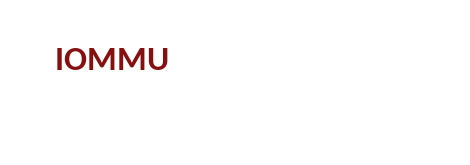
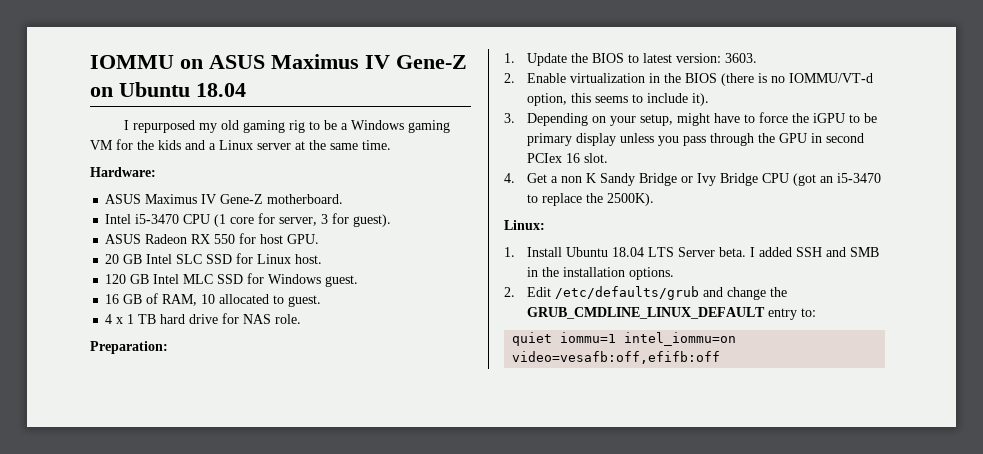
(169, 59) none -> [180,54,467,69] [90,82,246,97] [123,120,450,133] [90,139,391,150] [90,167,156,177] [105,194,344,204] [105,213,392,227] [105,233,320,244] [105,253,323,264] [105,273,359,287] [105,293,322,307] [105,313,302,324] [90,341,168,354] [504,53,758,66] [504,73,874,86] [527,93,710,106] [504,112,878,126] [527,133,865,146] [527,153,609,163] [504,173,882,186] [527,193,655,206] [504,220,545,230] [504,247,880,257] [527,267,675,280] [504,286,788,300] [527,307,817,320] [512,332,737,346] [512,351,721,364] on ASUS Maximus IV Gene-Z on Ubuntu 18.04 // I repurposed my old gaming rig to be a Windows gaming VM for the kids and a Linux server at the same time. // Hardware: // ASUS Maximus IV Gene-Z motherboard. // Intel i5-3470 CPU (1 core for server, 3 for guest). // ASUS Radeon RX 550 for host GPU. // 20 GB Intel SLC SSD for Linux host. // 120 GB Intel MLC SSD for Windows guest. // 16 GB of RAM, 10 allocated to guest. // 4 x 1 TB hard drive for NAS role. // Preparation: // 1. Update the BIOS to latest version: 3603. // 2. Enable virtualization in the BIOS (there is no IOMMU/VT-d option, this seems to include it). // 3. Depending on your setup, might have to force the iGPU to be primary display unless you pass through the GPU in second PCIex 16 slot. // 4. Get a non K Sandy Bridge or Ivy Bridge CPU (got an i5-3470 to replace the 2500K). // Linux: // 1. Install Ubuntu 18.04 LTS Server beta. I added SSH and SMB in the installation options. // 2. Edit /etc/defaults/grub and change the GRUB_CMDLINE_LINUX_DEFAULT entry to: // quiet iommu=1 intel_iommu=on video=vesafb:off,efifb:off

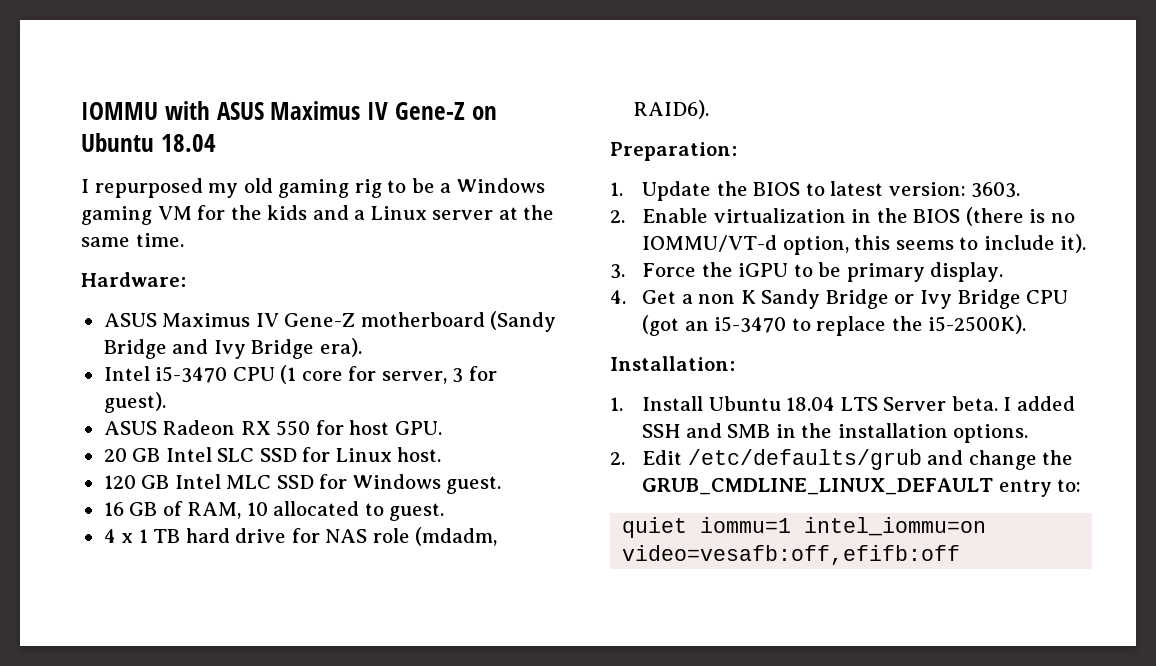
[180,59,203,69] on -> [164,101,210,120] with
[267,194,344,204] motherboard. -> [360,311,557,332] [103,338,362,359] motherboard (Sandy Bridge and Ivy Bridge era).
[275,314,302,324] role. -> [372,527,498,546] [632,100,709,119] role (mdadm, RAID6).
[527,112,789,126] Depending on your setup, might have to force -> [642,263,697,277] Force
[576,133,865,146] [527,153,609,163] display unless you pass through the GPU in second PCIex 16 slot. -> [930,262,1004,282] display.
[607,193,655,206] [504,220,545,230] 2500K). // Linux: -> [928,315,1027,334] [610,356,735,371] i5-2500K). // Installation:

